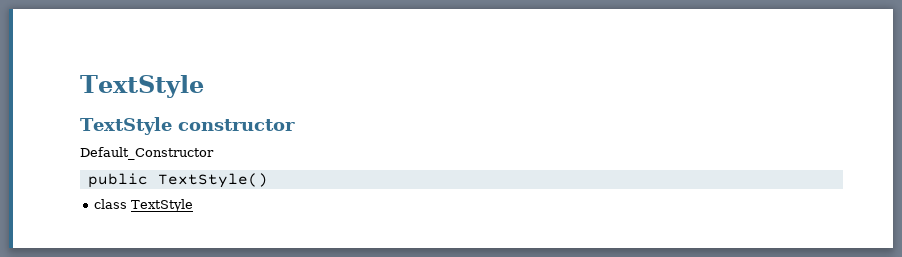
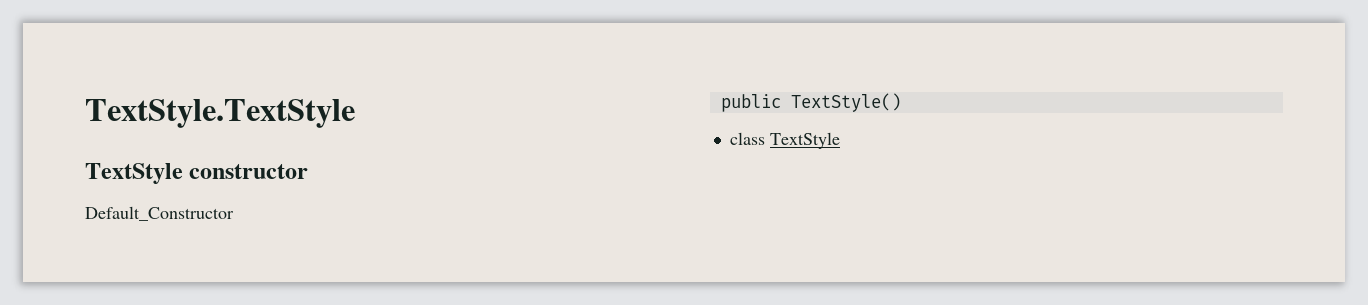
[80,75,204,98] TextStyle -> [85,99,355,128] TextStyle.TextStyle

